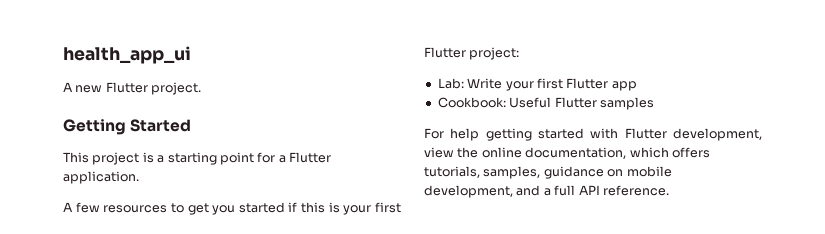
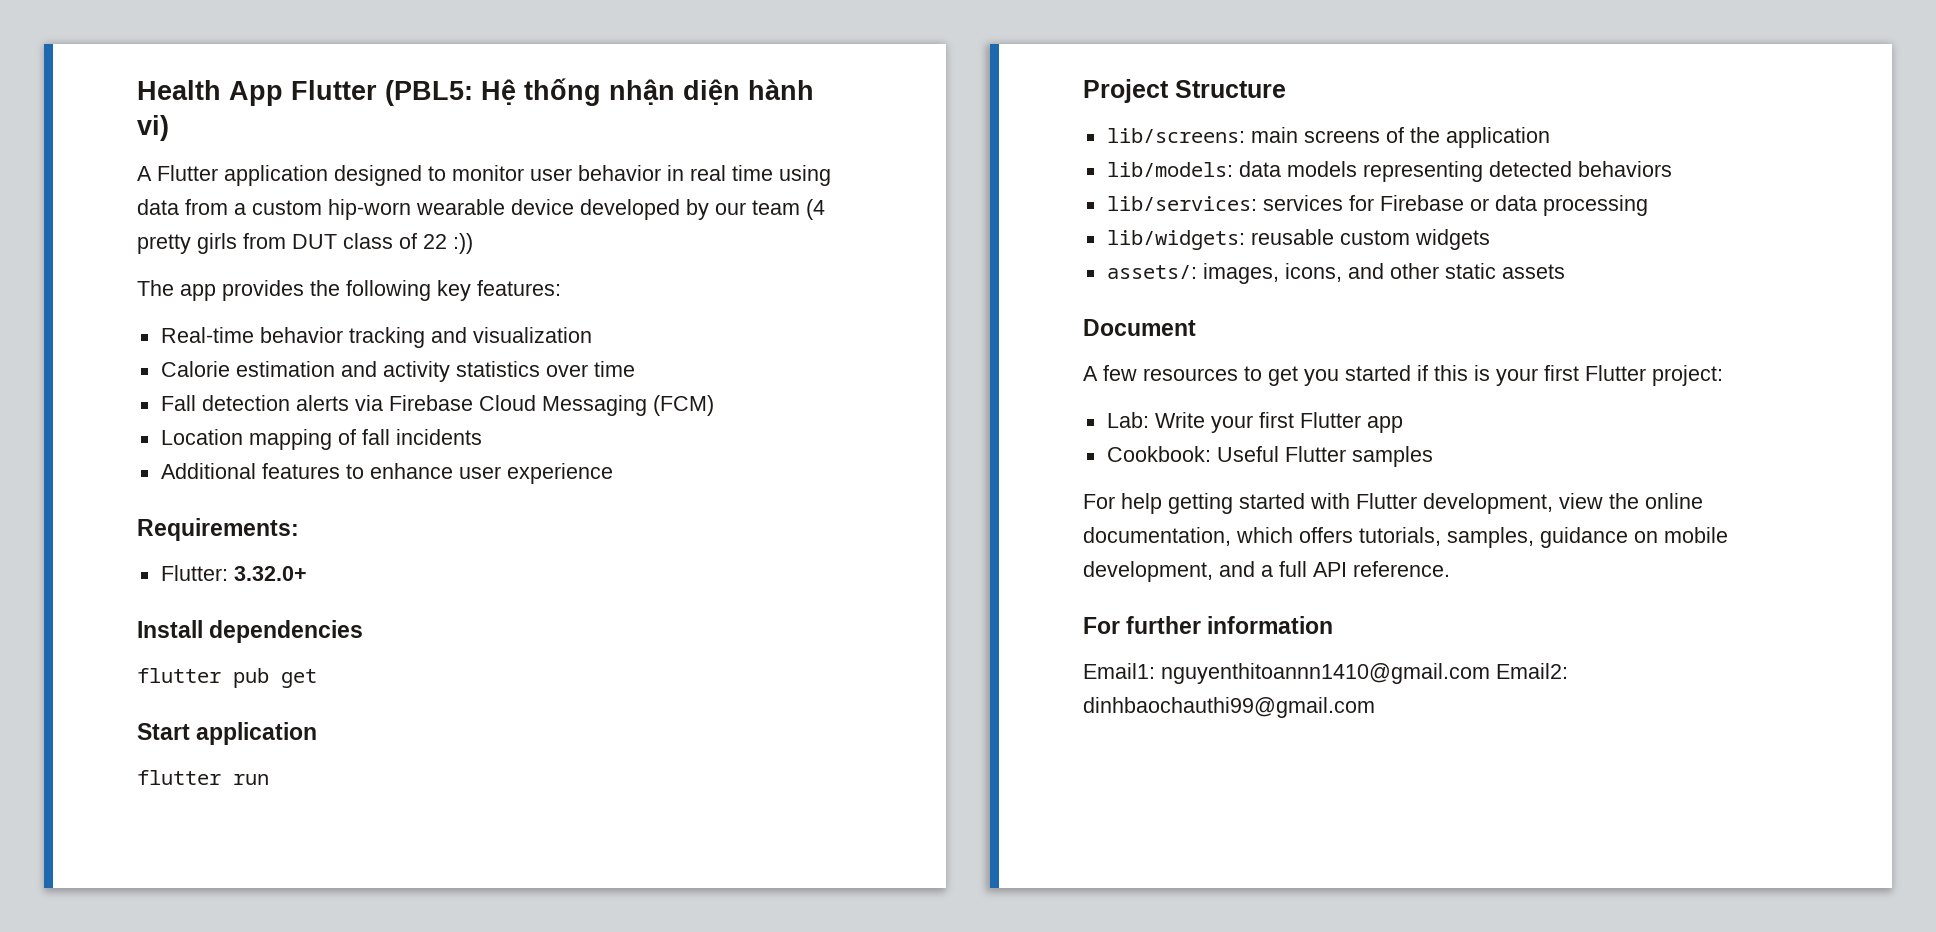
[63,46,191,64] [63,82,202,95] [63,119,192,135] [63,152,331,165] [63,171,139,184] health_app_ui // A new Flutter project. // Getting Started // This project is a starting point for a Flutter application. -> [137,78,814,106] [137,115,169,141] [137,165,831,186] [137,199,825,220] [137,233,473,254] [137,280,561,301] [160,327,592,348] [160,361,635,382] [160,395,714,416] [160,429,482,450] [160,463,613,484] [137,518,299,541] [160,565,307,581] [137,620,364,643] [137,668,317,688] [137,722,318,745] [137,770,269,785] [1083,79,1286,103] [1106,127,1550,148] [1106,161,1672,182] [1106,195,1648,216] [1106,229,1490,250] [1106,263,1565,284] [1083,319,1196,336] Health App Flutter (PBL5: Hệ thống nhận diện hành vi) // A Flutter application designed to monitor user behavior in real time using data from a custom hip-worn wearable device developed by our team (4 pretty girls from DUT class of 22 :)) // The app provides the following key features: // Real-time behavior tracking and visualization // Calorie estimation and activity statistics over time // Fall detection alerts via Firebase Cloud Messaging (FCM) // Location mapping of fall incidents // Additional features to enhance user experience // Requirements: // Flutter: 3.32.0+ // Install dependencies // flutter pub get // Start application // flutter run // Project Structure // lib/screens: main screens of the application // lib/models: data models representing detected behaviors // lib/services: services for Firebase or data processing // lib/widgets: reusable custom widgets // assets/: images, icons, and other static assets // Document
(669, 190) none -> [1083,616,1334,634] [1083,663,1568,684] [1083,697,1375,718] // For further information // Email1: nguyenthitoannn1410@gmail.com Email2: dinhbaochauthi99@gmail.com

